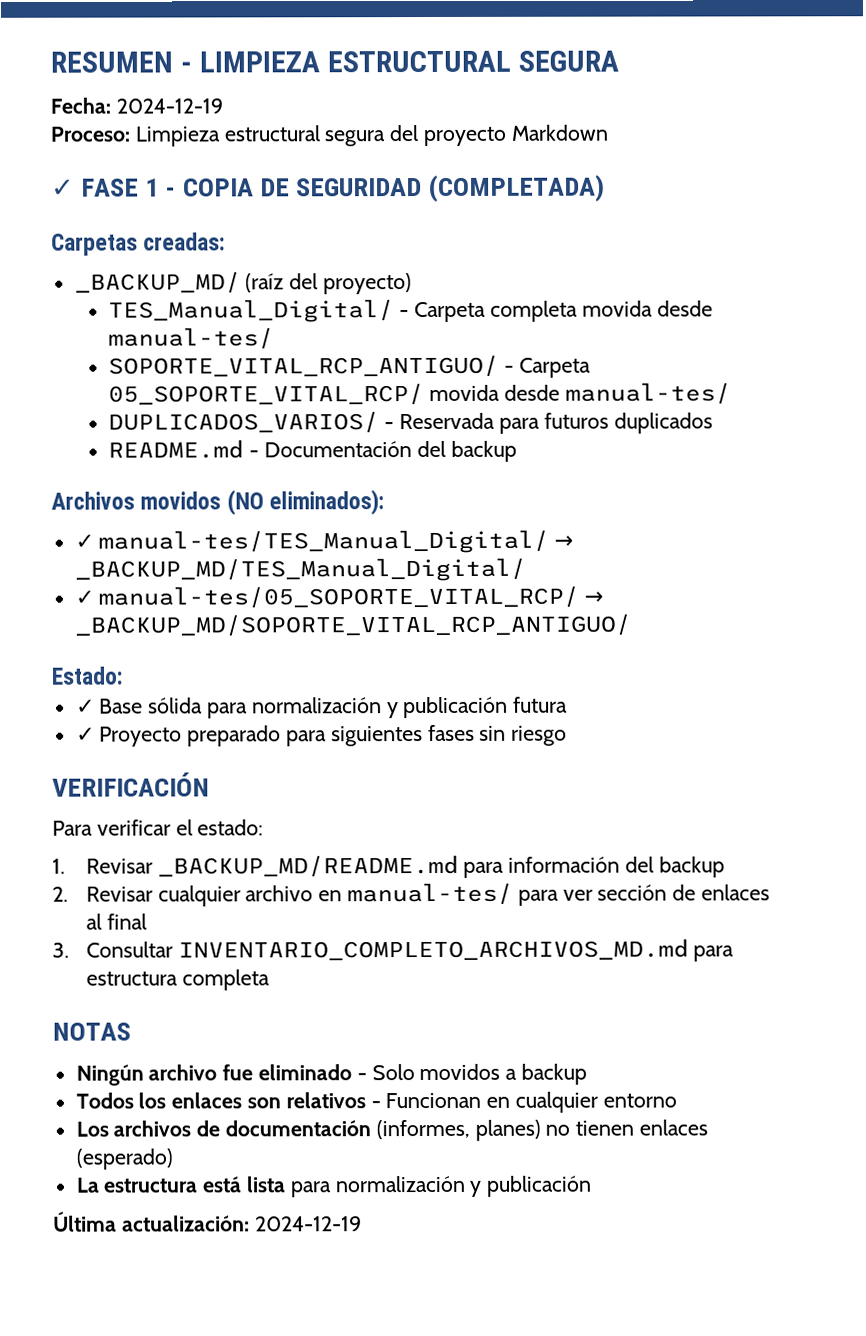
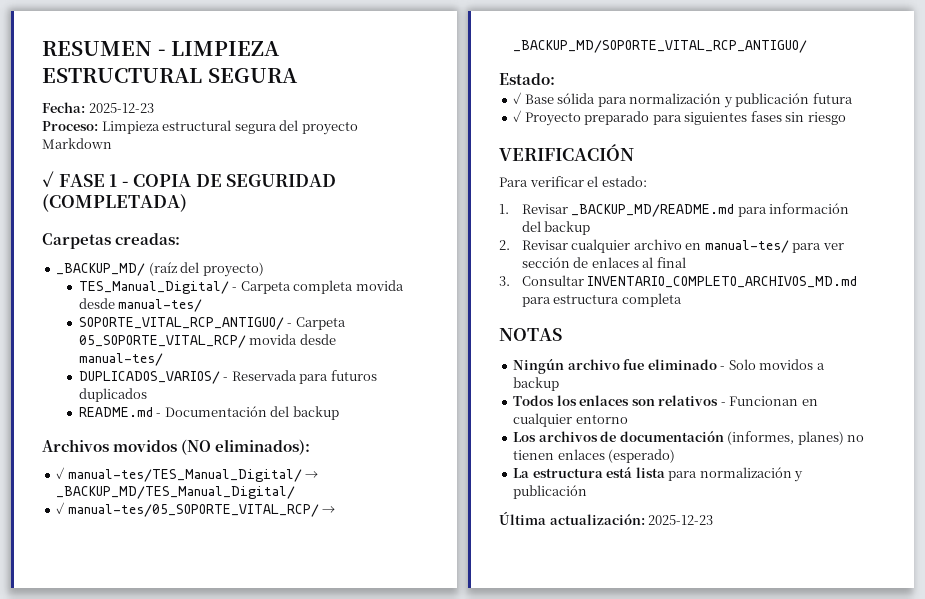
[115,98,223,114] 2024-12-19 -> [88,103,154,113] 2025-12-23
[254,1216,362,1232] 2024-12-19 -> [648,515,714,525] 2025-12-23

